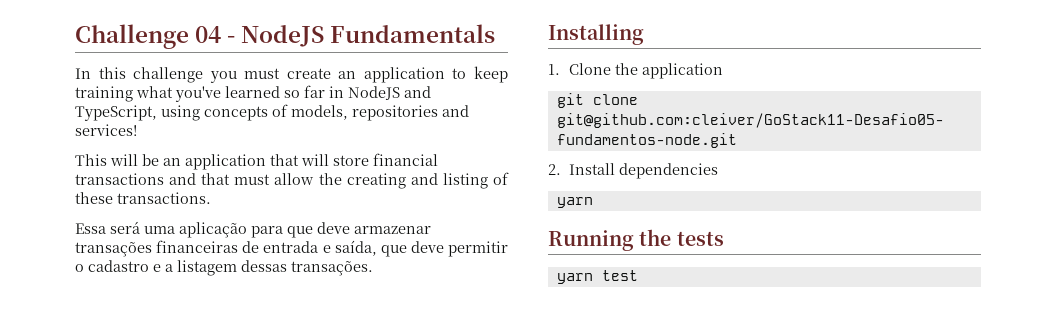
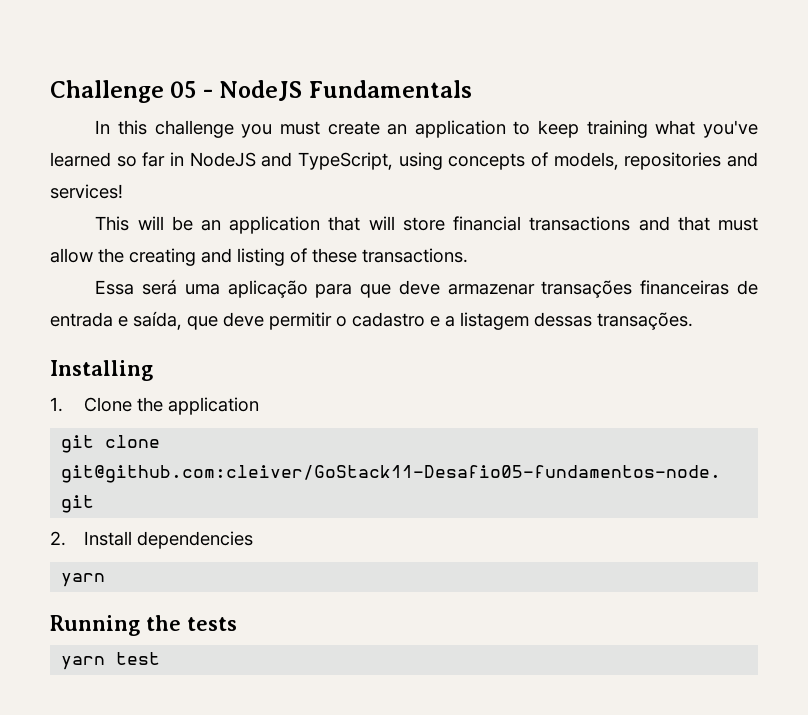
[195,26,222,43] 04 -> [170,81,197,98] 05

